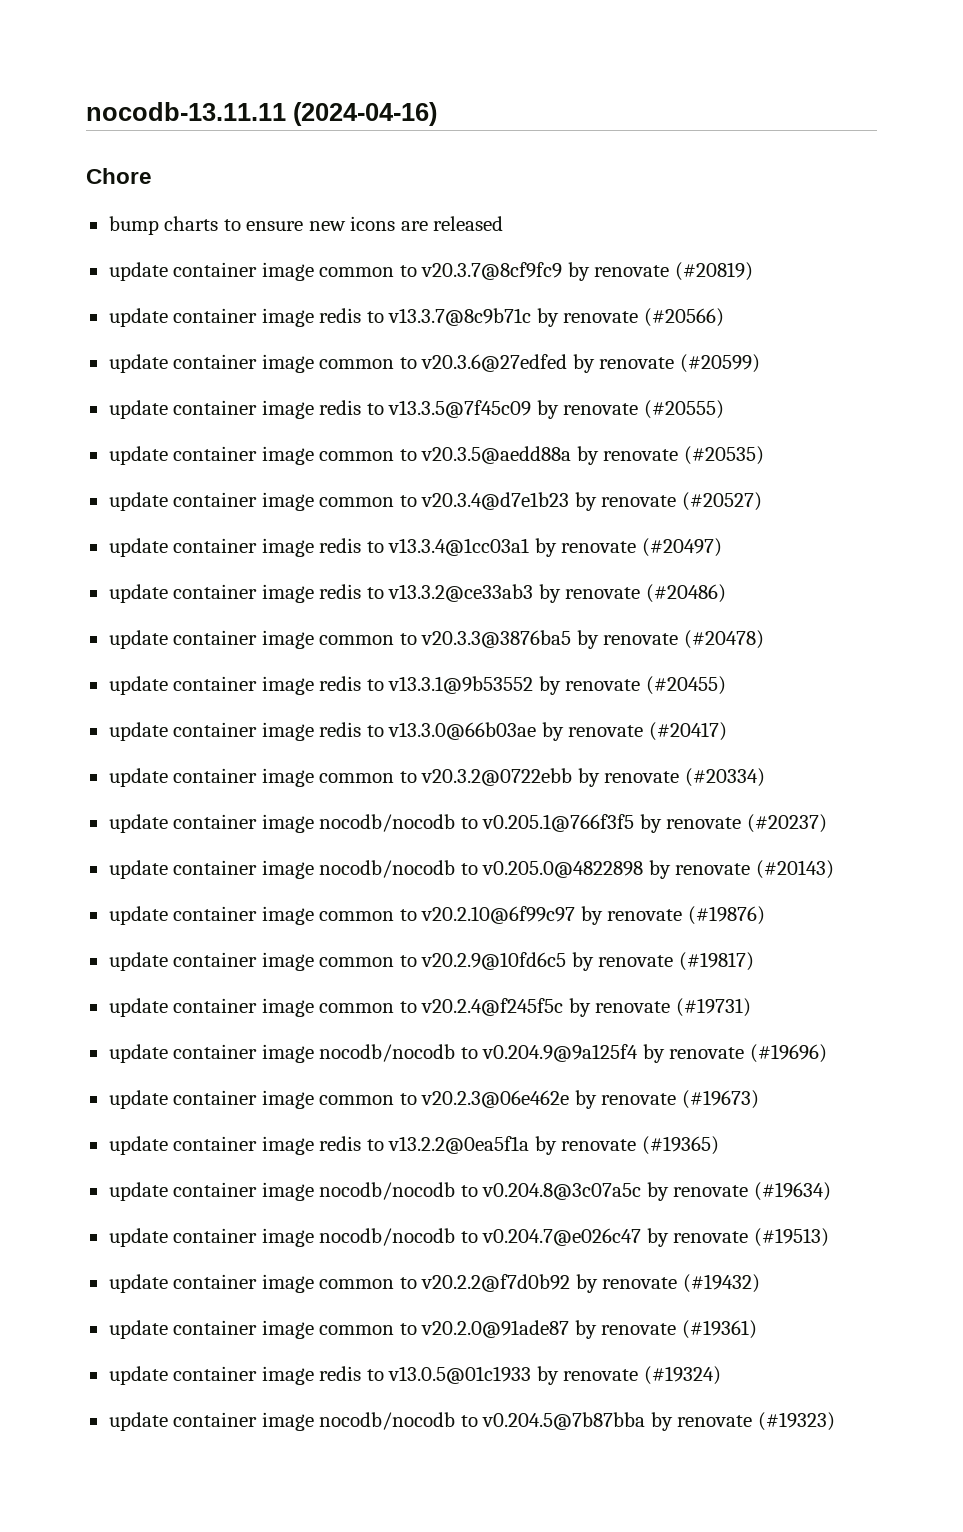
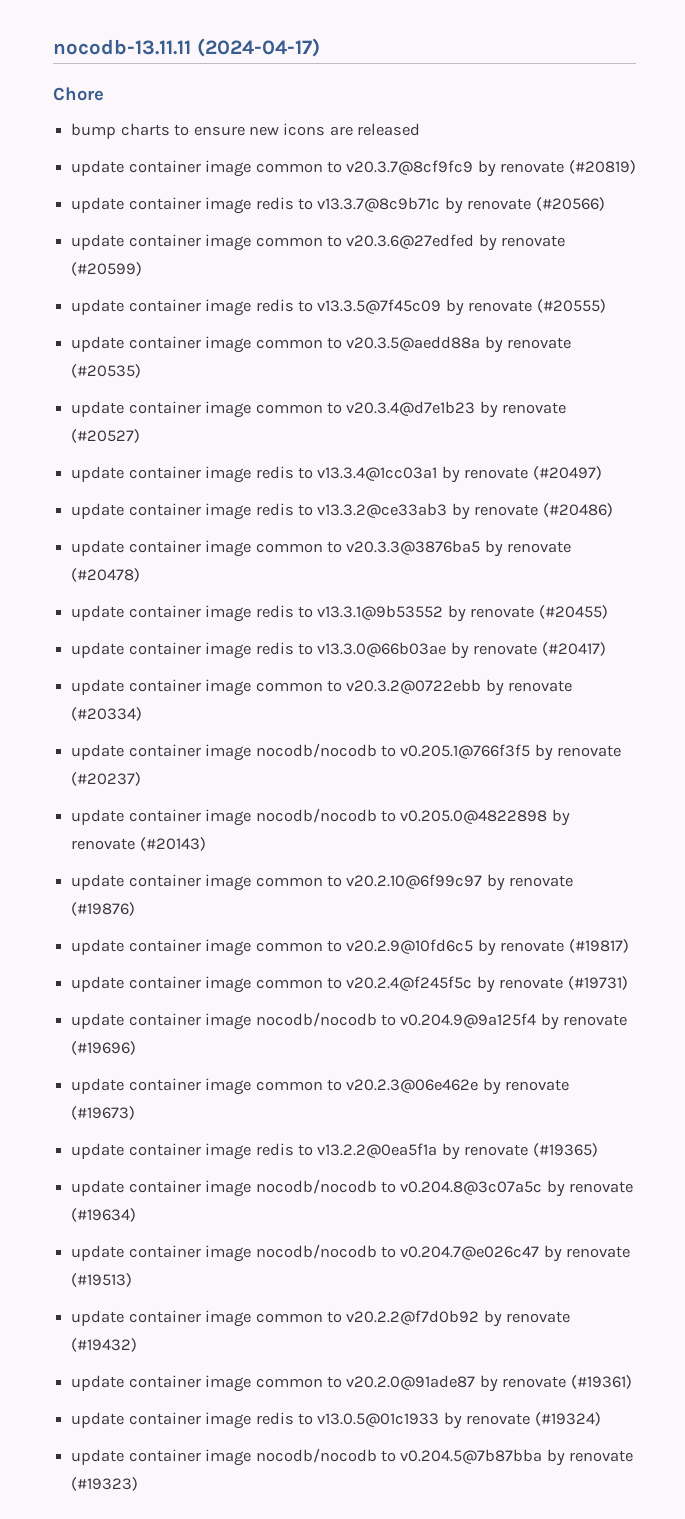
[293,102,437,126] (2024-04-16) -> [196,38,320,57] (2024-04-17)

